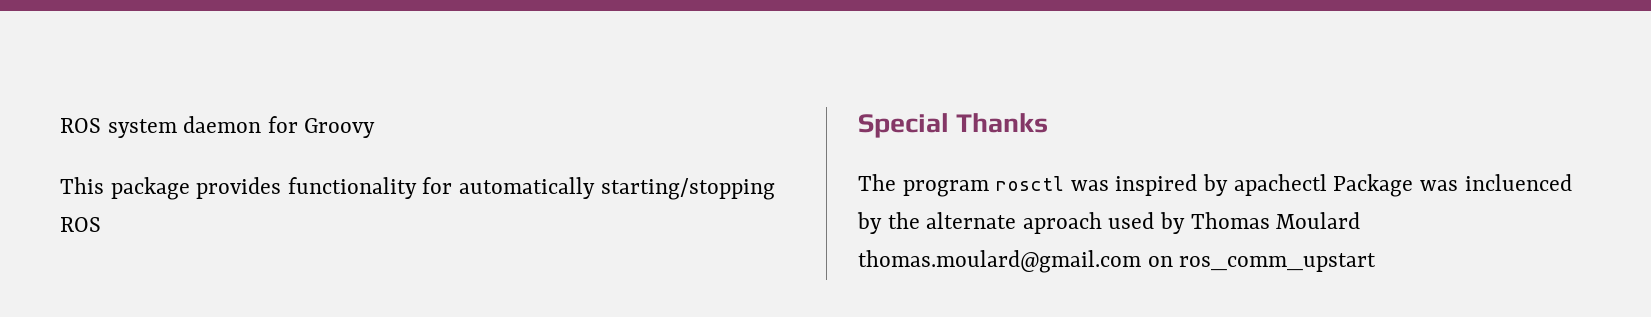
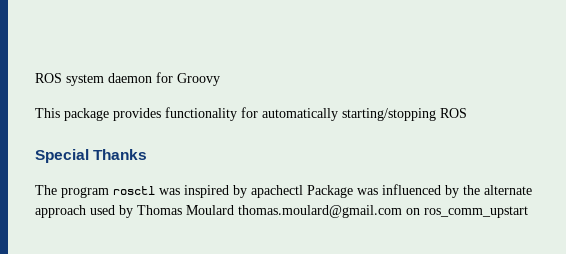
[1464,174,1572,191] incluenced -> [382,184,441,195] influenced
[1022,212,1102,234] aproach -> [35,205,86,218] approach

